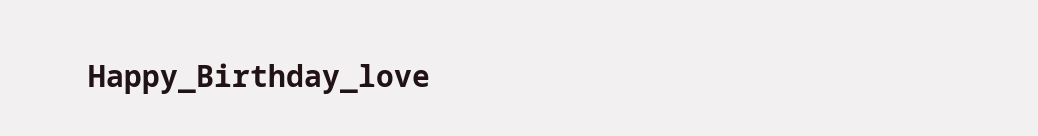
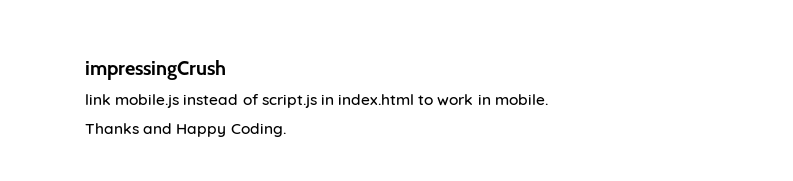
[88,63,430,94] Happy_Birthday_love -> [85,60,226,80] [85,94,548,108] [85,123,286,137] impressingCrush // link mobile.js instead of script.js in index.html to work in mobile. // Thanks and Happy Coding.

